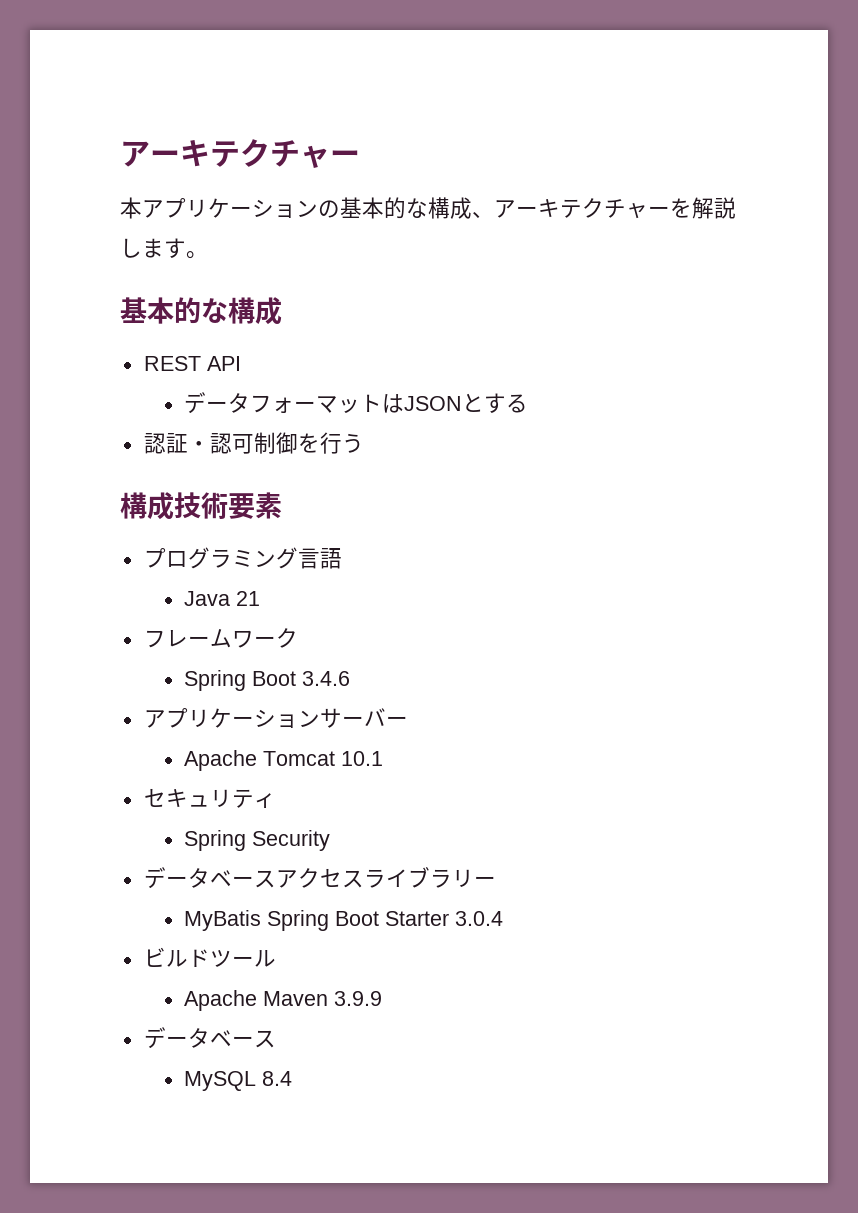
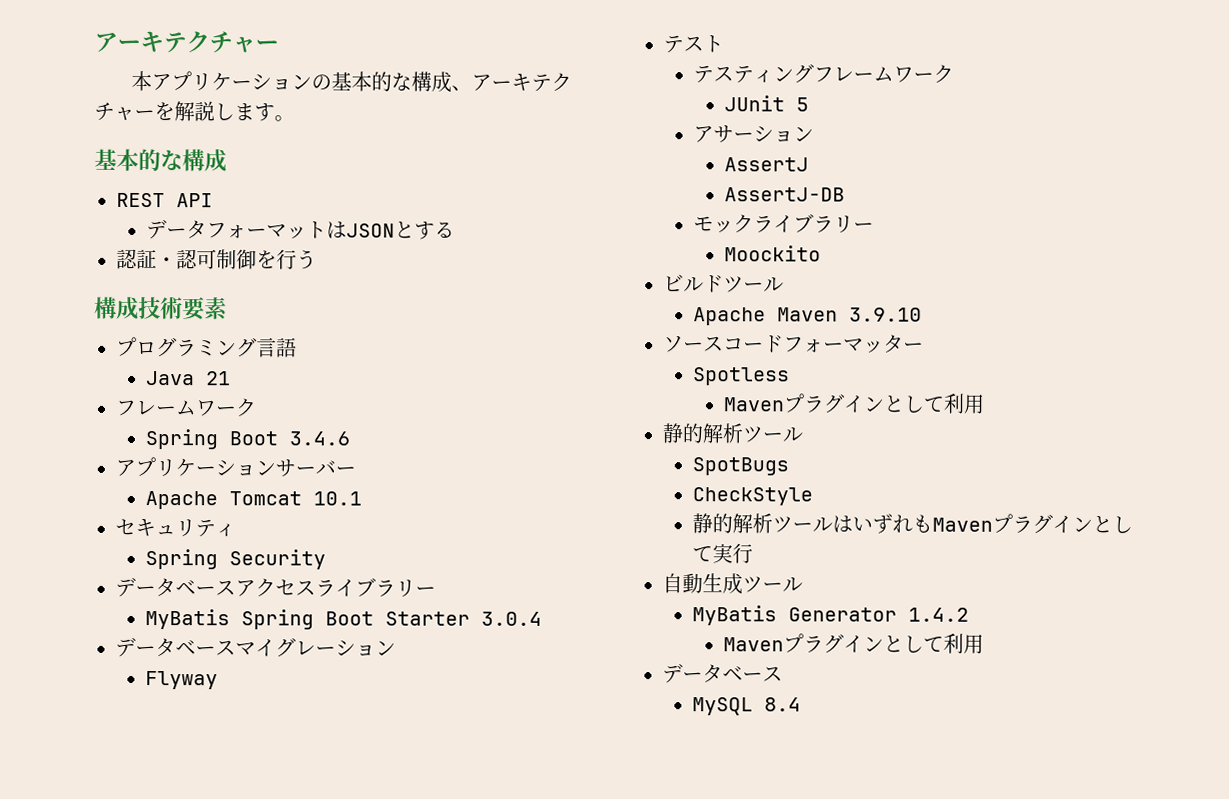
(504, 918) none -> [115,636,396,658] [145,671,219,690] [663,35,724,54] [693,63,955,84] [723,95,809,112] [693,125,815,143] [723,157,809,172] [723,187,845,202] [693,213,875,234] [723,245,821,262] // データベースマイグレーション // Flyway // テスト // テスティングフレームワーク // JUnit 5 // アサーション // AssertJ // AssertJ-DB // モックライブラリー // Moockito
[334,991,383,1006] 3.9.9 -> [849,307,923,322] [663,334,924,354] [693,367,791,386] [722,393,985,414] [662,423,803,444] [692,457,790,476] [692,487,814,506] [692,513,1134,534] [692,543,754,564] [662,573,803,595] [692,605,970,626] [722,633,984,654] 3.9.10 // ソースコードフォーマッター // Spotless // Mavenプラグインとして利用 // 静的解析ツール // SpotBugs // CheckStyle // 静的解析ツールはいずれもMavenプラグインとして実行 // 自動生成ツール // MyBatis Generator 1.4.2 // Mavenプラグインとして利用

